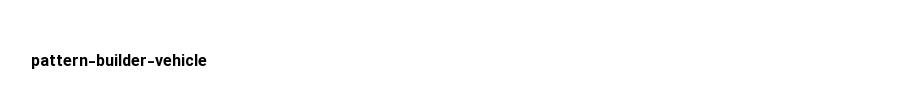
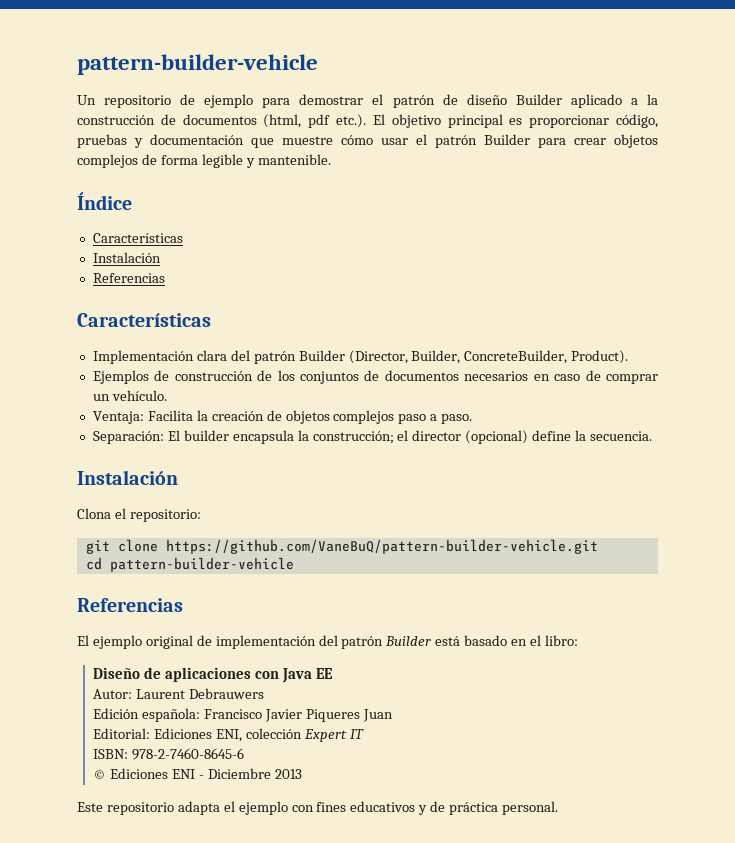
[31,54,207,69] pattern-builder-vehicle -> [77,54,318,75] [77,94,659,108] [77,114,658,128] [77,134,658,148] [77,154,331,168] [77,192,132,210] [92,233,183,243] [92,252,161,263] [92,273,165,283] [77,313,211,327] [92,350,629,364] [92,370,659,384] [92,390,167,401] [92,410,473,424] [92,430,653,444] [77,470,178,485] [77,508,201,522] [85,539,598,554] [85,557,294,572] [77,598,183,612] [77,635,578,649] [93,667,334,683] [93,688,265,699] [93,708,394,722] [93,728,365,742] [93,748,245,760] [93,768,303,779] [77,801,559,815] pattern-builder-vehicle // Un repositorio de ejemplo para demostrar el patrón de diseño Builder aplicado a la construcción de documentos (html, pdf etc.). El objetivo principal es proporcionar código, pruebas y documentación que muestre cómo usar el patrón Builder para crear objetos complejos de forma legible y mantenible. // Índice // Características // Instalación // Referencias // Características // Implementación clara del patrón Builder (Director, Builder, ConcreteBuilder, Product). // Ejemplos de construcción de los conjuntos de documentos necesarios en caso de comprar un vehículo. // Ventaja: Facilita la creación de objetos complejos paso a paso. // Separación: El builder encapsula la construcción; el director (opcional) define la secuencia. // Instalación // Clona el repositorio: // git clone https://github.com/VaneBuQ/pattern-builder-vehicle.git // cd pattern-builder-vehicle // Referencias // El ejemplo original de implementación del patrón Builder está basado en el libro: // Diseño de aplicaciones con Java EE // Autor: Laurent Debrauwers // Edición española: Francisco Javier Piqueres Juan // Editorial: Ediciones ENI, colección Expert IT // ISBN: 978-2-7460-8645-6 // © Ediciones ENI - Diciembre 2013 // Este repositorio adapta el ejemplo con fines educativos y de práctica personal.

